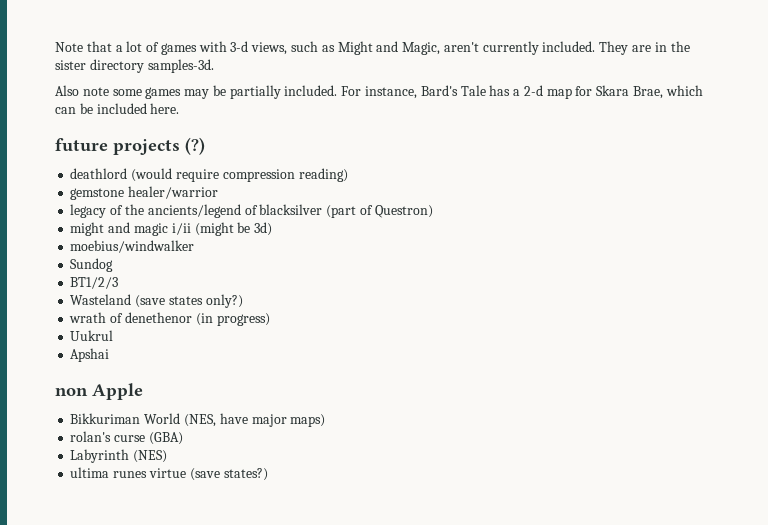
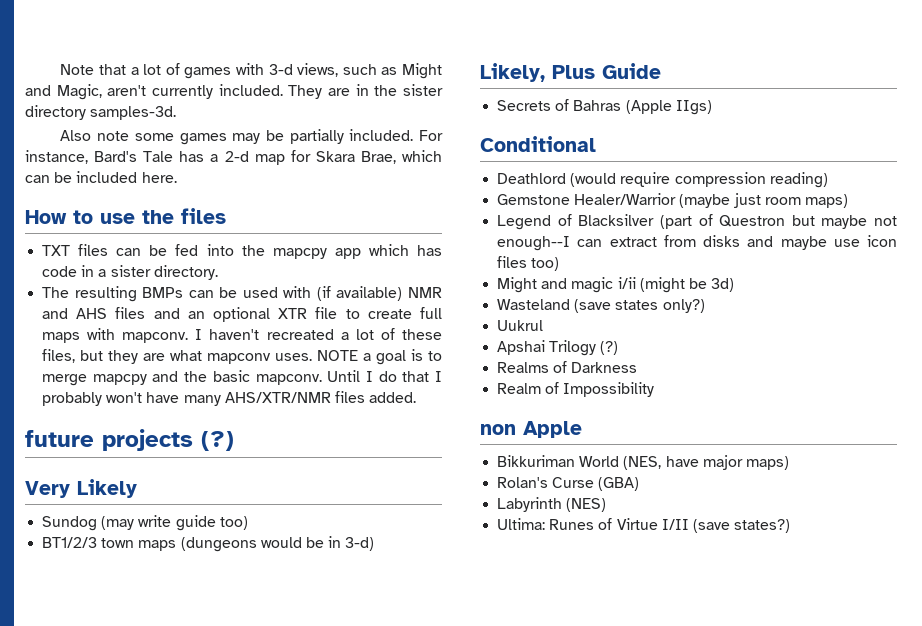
[55,137,205,155] [70,168,348,182] [70,186,219,200] [70,204,433,218] [70,222,105,236] future projects (?) // deathlord (would require compression reading) // gemstone healer/warrior // legacy of the ancients/legend of blacksilver (part of Questron) // might -> [25,208,226,224] [42,244,442,259] [42,265,218,280] [42,286,443,302] [42,307,442,322] [42,328,442,343] [42,349,442,365] [42,370,442,386] [42,391,417,406] [25,429,234,451] [25,479,137,498] [42,515,248,531] [42,536,375,552] [480,63,661,82] [497,99,712,115] [480,136,596,152] [497,172,828,188] [497,193,848,208] [497,214,897,230] [497,235,897,251] [497,256,560,271] [497,277,538,293] How to use the files // TXT files can be fed into the mapcpy app which has code in a sister directory. // The resulting BMPs can be used with (if available) NMR and AHS files and an optional XTR file to create full maps with mapconv. I haven't recreated a lot of these files, but they are what mapconv uses. NOTE a goal is to merge mapcpy and the basic mapconv. Until I do that I probably won't have many AHS/XTR/NMR files added. // future projects (?) // Very Likely // Sundog (may write guide too) // BT1/2/3 town maps (dungeons would be in 3-d) // Likely, Plus Guide // Secrets of Bahras (Apple IIgs) // Conditional // Deathlord (would require compression reading) // Gemstone Healer/Warrior (maybe just room maps) // Legend of Blacksilver (part of Questron but maybe not enough--I can extract from disks and maybe use icon files too) // Might
[70,240,195,253] [70,258,114,272] [70,277,119,289] // moebius/windwalker // Sundog // BT1/2/3 -> (735, 285) none
[69,312,270,326] [70,330,114,341] [70,348,110,362] wrath of denethenor (in progress) // Uukrul // Apshai -> [497,320,544,331] [497,340,619,356] [497,361,638,373] [497,382,655,397] Uukrul // Apshai Trilogy (?) // Realms of Darkness // Realm of Impossibility
[70,431,146,442] rolan's curse -> [497,477,595,488] Rolan's Curse
[70,467,186,478] ultima runes virtue -> [497,518,689,530] Ultima: Runes of Virtue I/II

